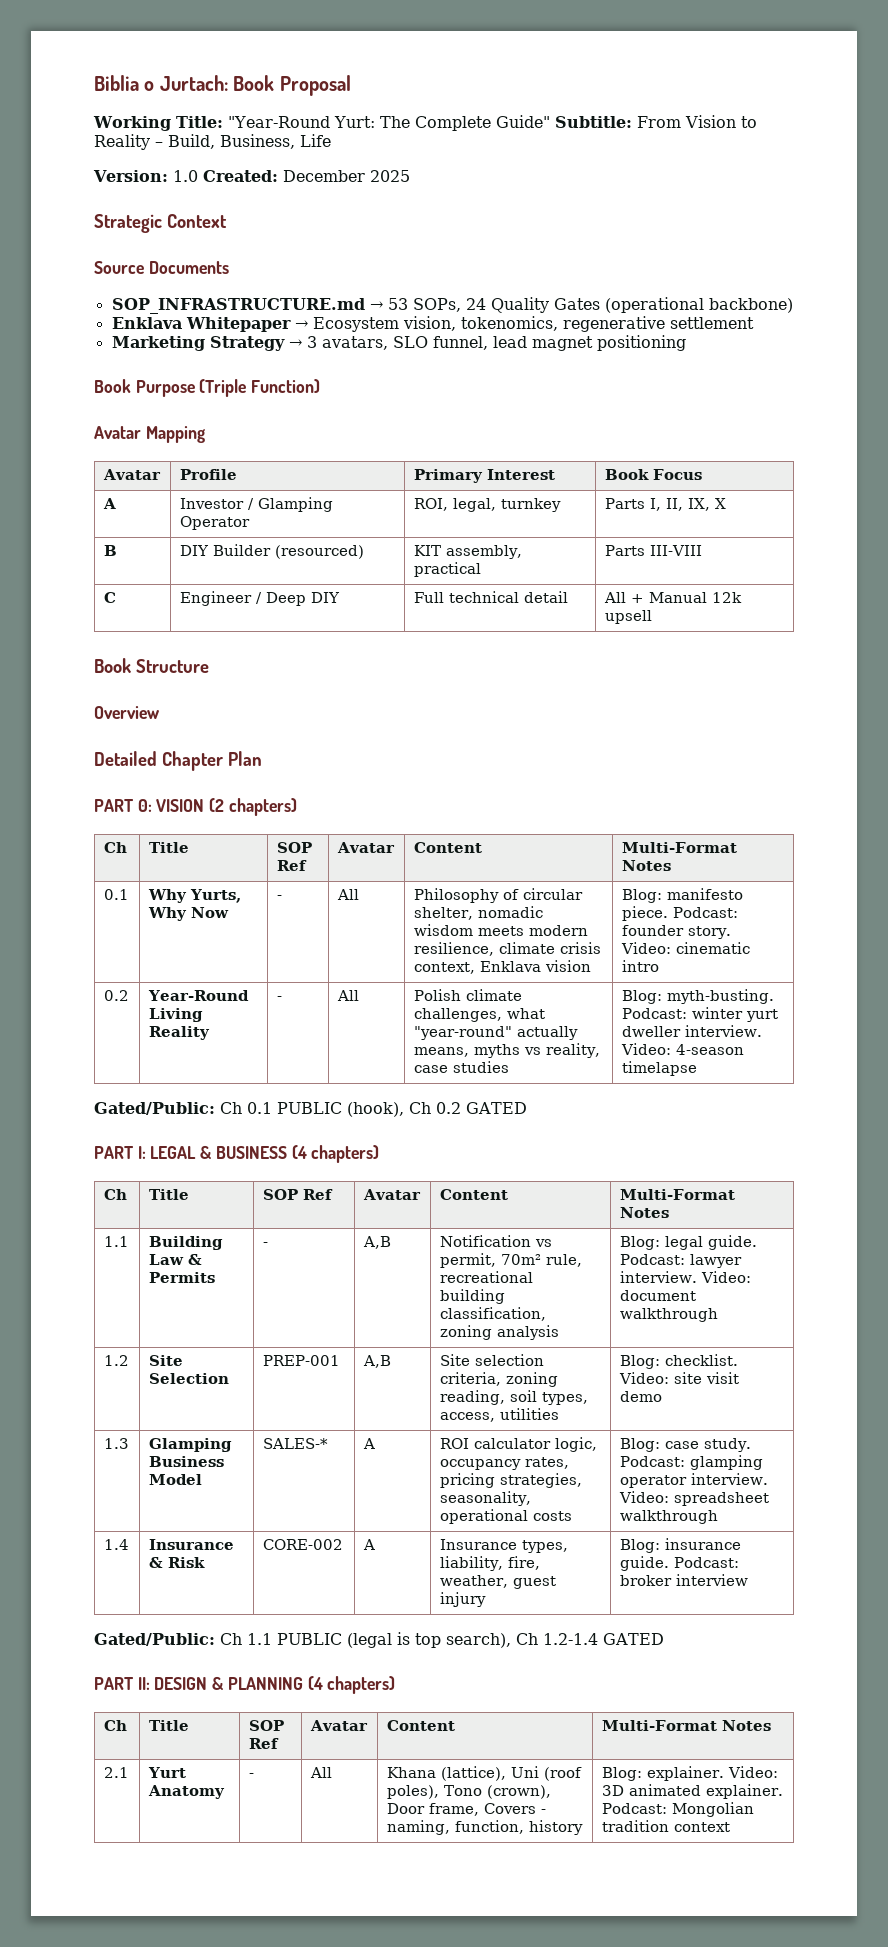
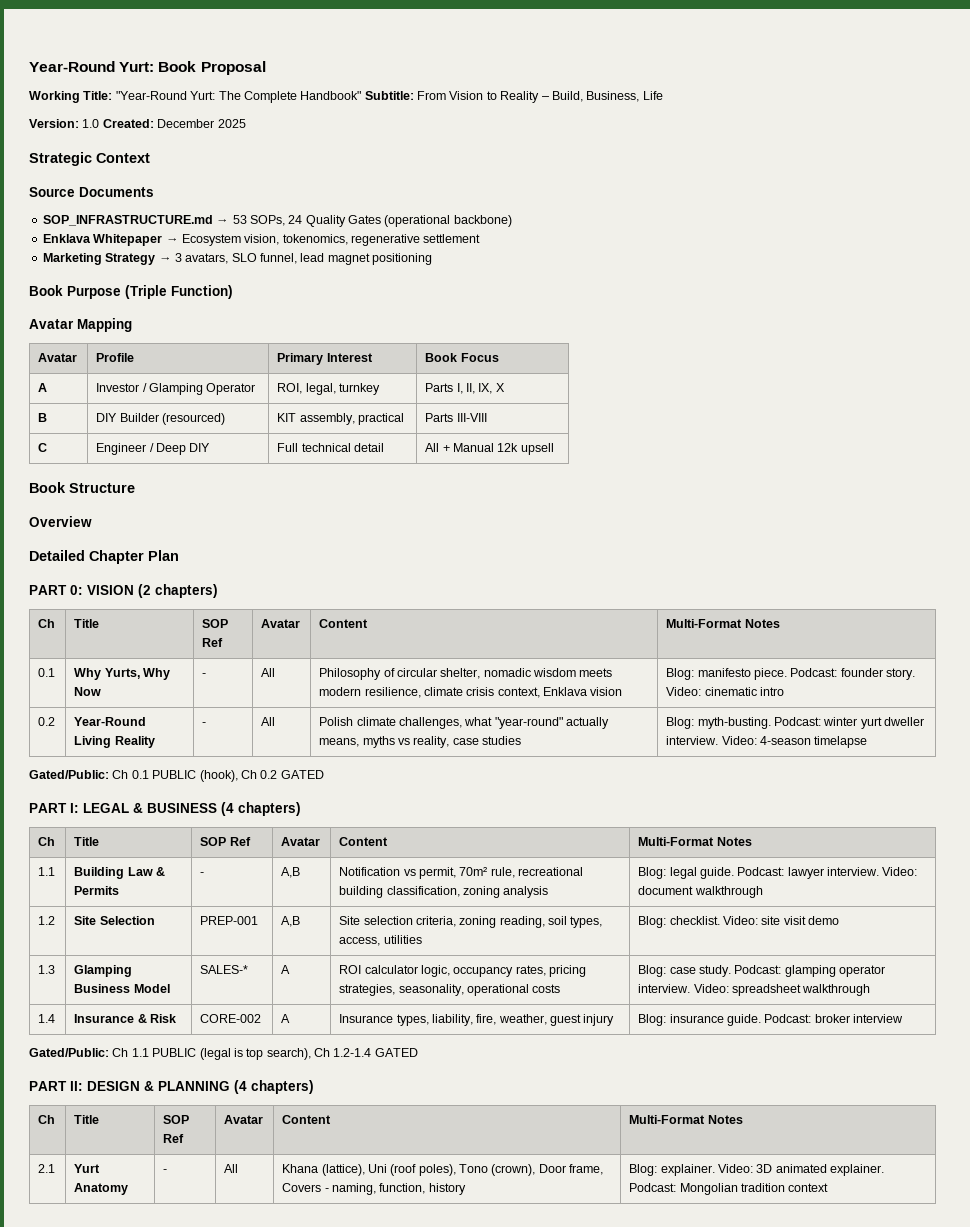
[94,75,228,91] Biblia o Jurtach: -> [29,61,155,72] Year-Round Yurt:
[495,115,550,128] Guide" -> [300,91,362,100] Handbook"

